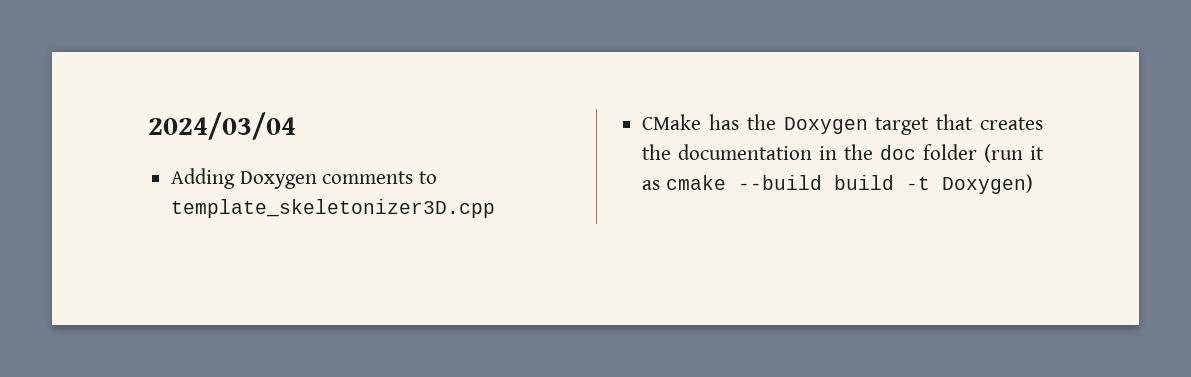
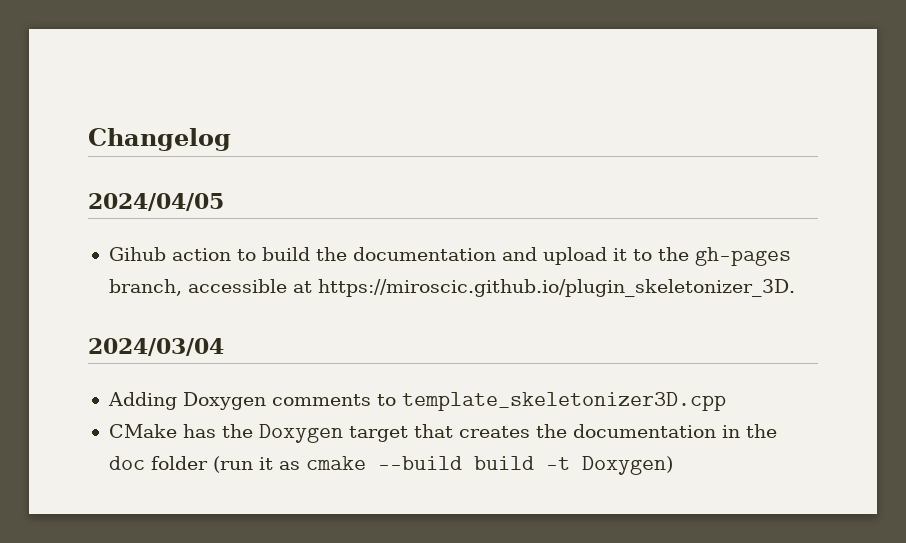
(148, 126) none -> [88,128,231,151] [88,193,224,211] [108,247,791,266] [108,279,795,297] Changelog // 2024/04/05 // Gihub action to build the documentation and upload it to the gh-pages branch, accessible at https://miroscic.github.io/plugin_skeletonizer_3D. //

